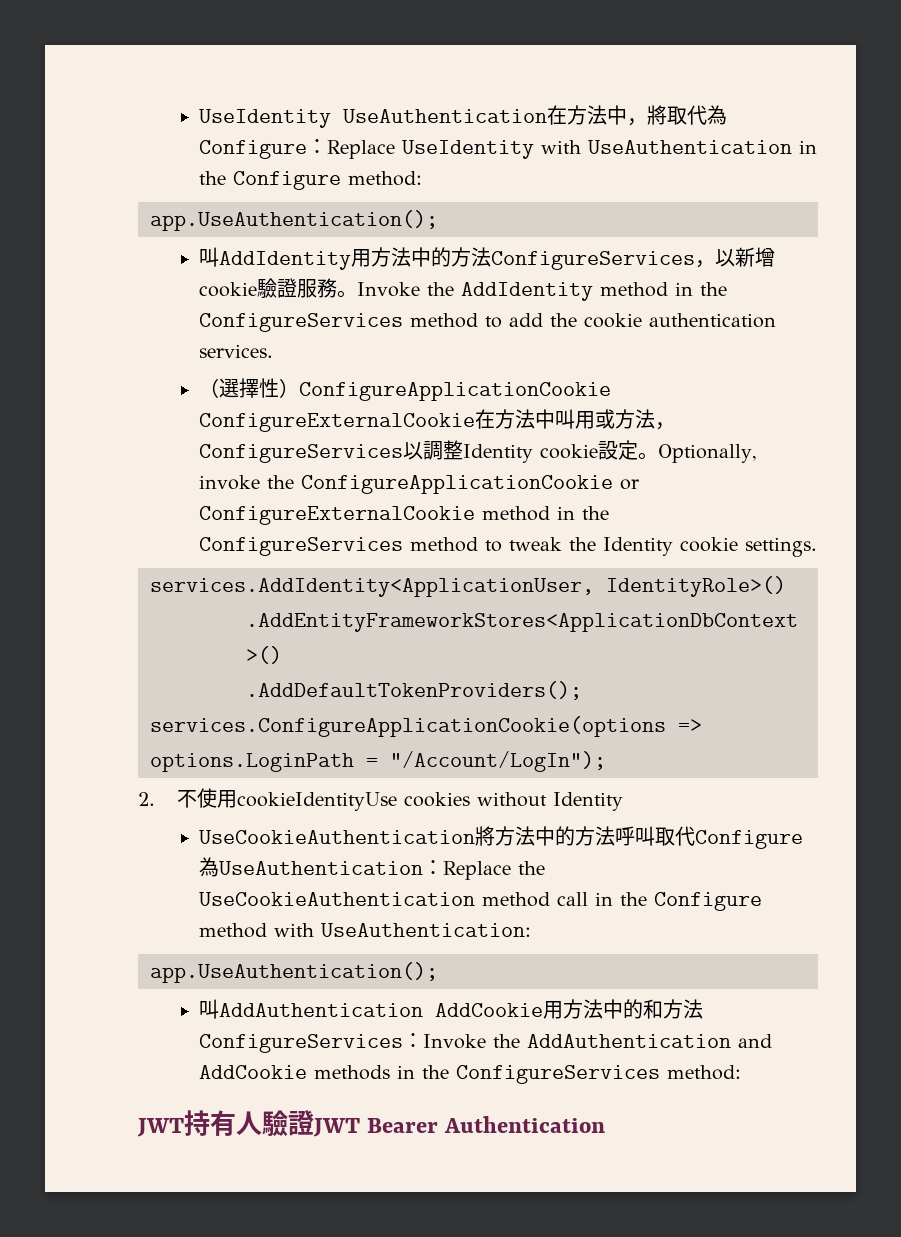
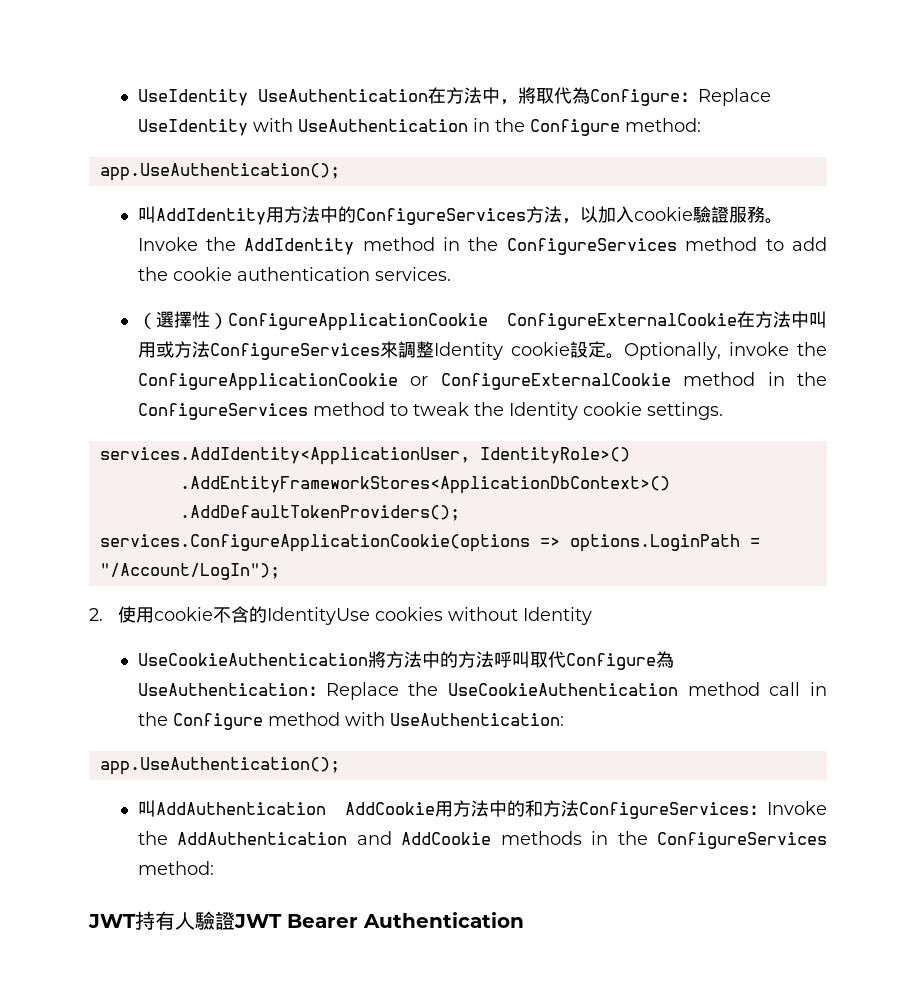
[450,247,775,270] 方法ConfigureServices，以新增 -> [355,206,634,225] ConfigureServices方法，以加入
[654,422,675,430] [198,442,423,463] ，ConfigureServices以 -> [209,341,398,360] ConfigureServices來
[176,788,397,811] 不使用cookieIdentityUse -> [117,606,370,625] 使用cookie不含的IdentityUse

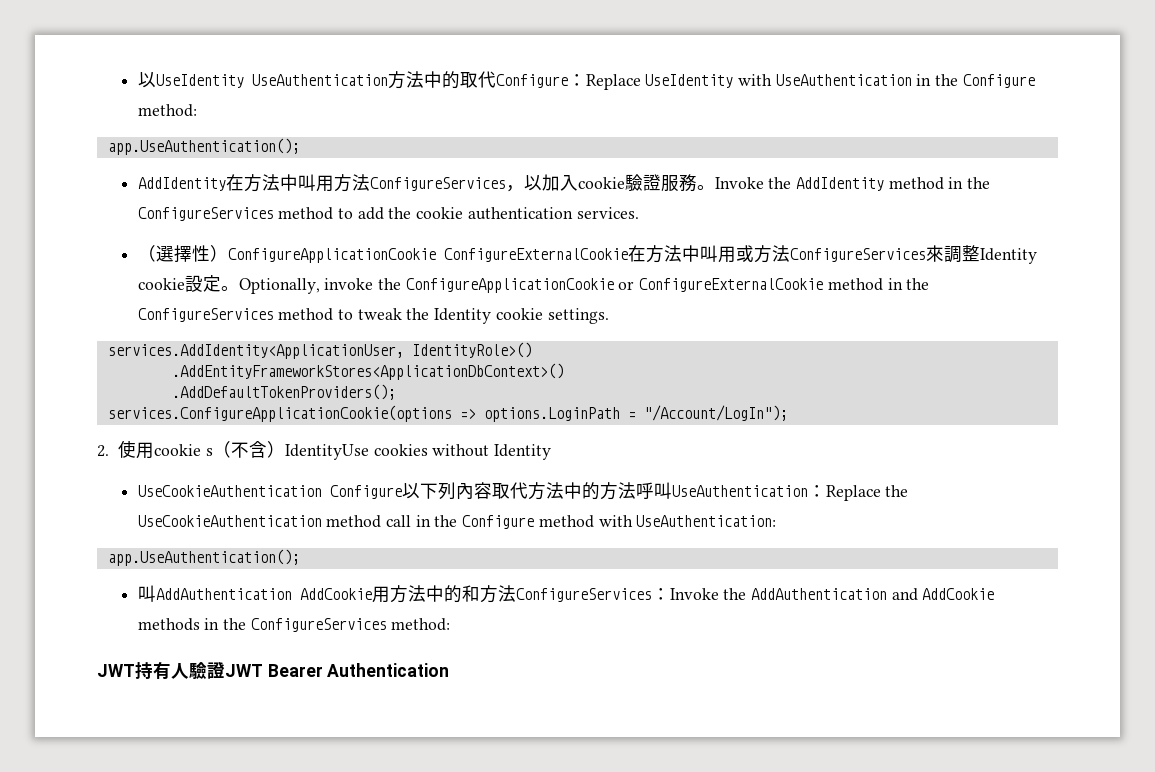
(137, 97) none -> [137,72,156,88] 以
[427,87,590,105] 在方法中，將取代為 -> [387,71,496,89] 方法中的取代
[137,206,562,225] 叫AddIdentity用方法中的ConfigureServices方法 -> [137,174,506,192] AddIdentity在方法中叫用方法ConfigureServices
[212,606,267,623] 不含的 -> [206,441,286,458] s（不含）
[367,651,386,668] 將 -> [329,482,528,500] Configure以下列內容取代
[529,651,674,670] 取代Configure為 -> (672, 490) none

